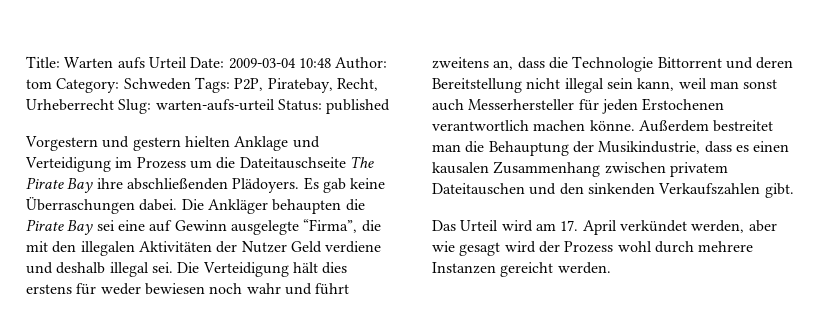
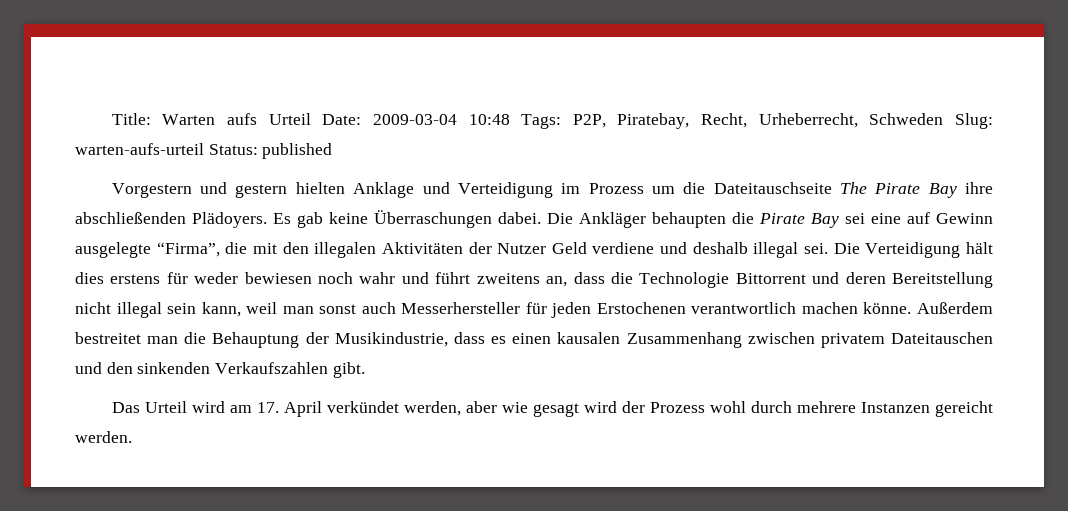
[335,57,388,69] [26,78,191,93] Author: tom Category: Schweden -> (510, 119) none
[26,99,114,111] Urheberrecht -> [758,113,944,128] Urheberrecht, Schweden

